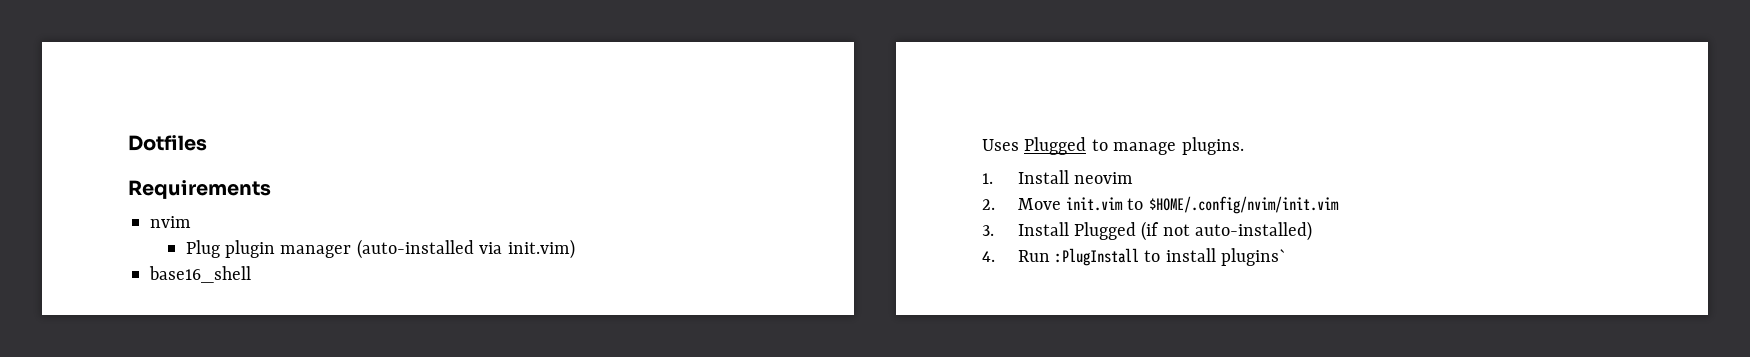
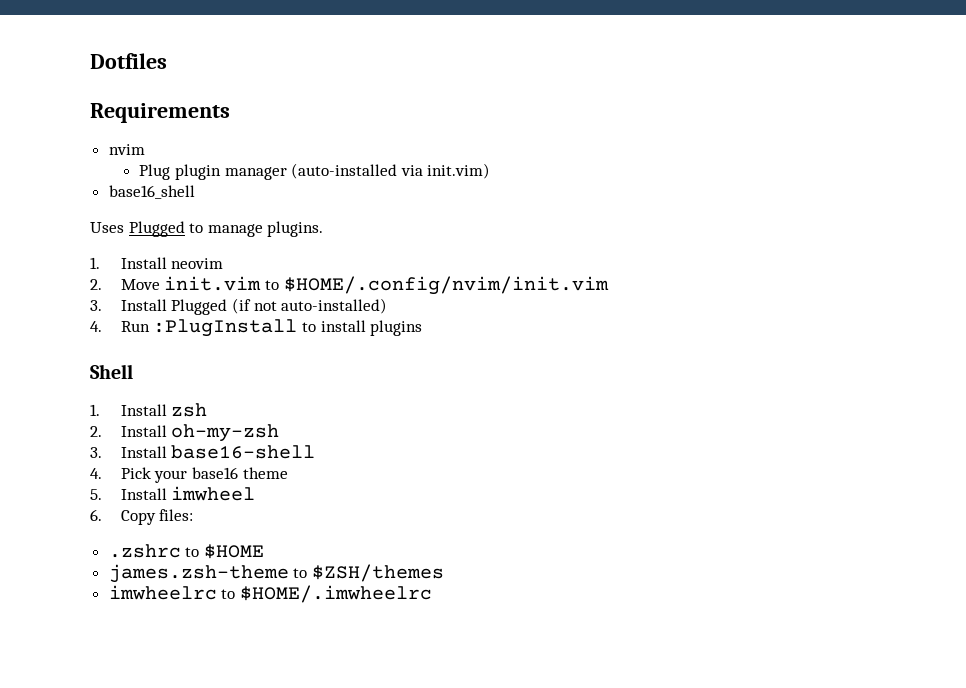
[1221,248,1287,266] plugins` -> [370,320,423,336] [90,364,133,379] [90,403,208,417] [90,424,280,442] [90,445,316,459] [90,467,288,483] [90,486,256,501] [90,509,194,525] [108,544,264,559] [108,564,444,583] [108,585,432,603] plugins // Shell // 1. Install zsh // 2. Install oh-my-zsh // 3. Install base16-shell // 4. Pick your base16 theme // 5. Install imwheel // 6. Copy files: // .zshrc to $HOME // james.zsh-theme to $ZSH/themes // imwheelrc to $HOME/.imwheelrc

